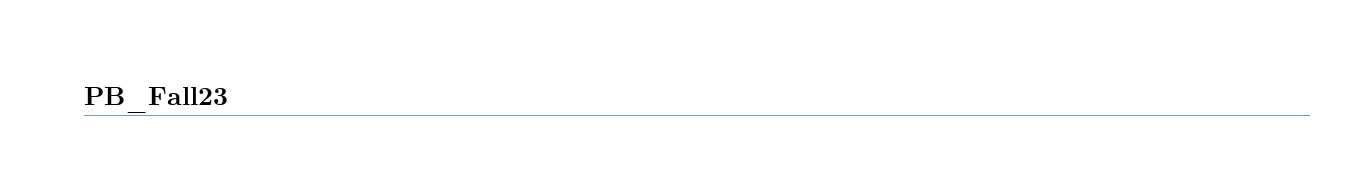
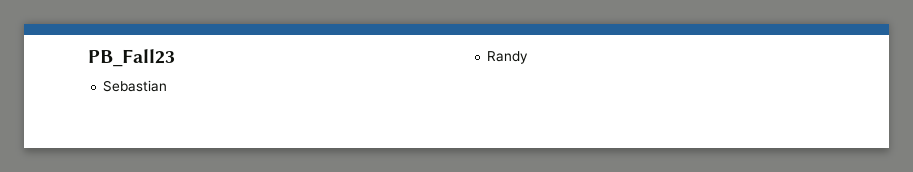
(228, 100) none -> [103,80,168,92] [487,51,529,64] // Sebastian // Randy

